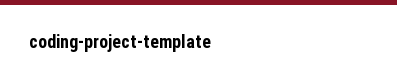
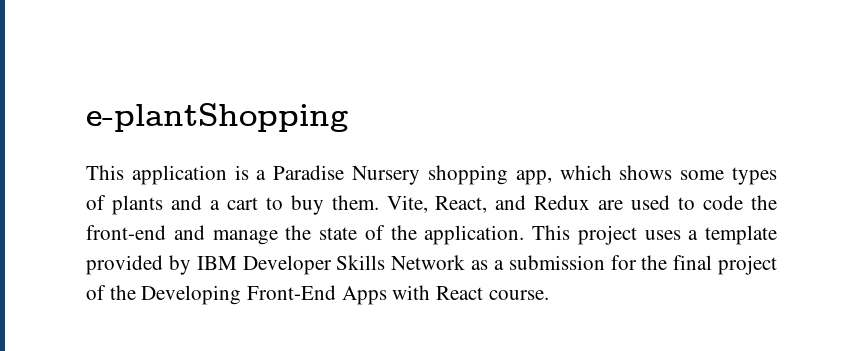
[29,34,211,52] coding-project-template -> [86,103,348,132] [86,165,778,185] [86,195,777,215] [86,225,777,245] [86,255,778,275] [86,285,549,305] e-plantShopping // This application is a Paradise Nursery shopping app, which shows some types of plants and a cart to buy them. Vite, React, and Redux are used to code the front-end and manage the state of the application. This project uses a template provided by IBM Developer Skills Network as a submission for the final project of the Developing Front-End Apps with React course.

